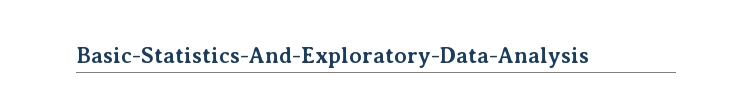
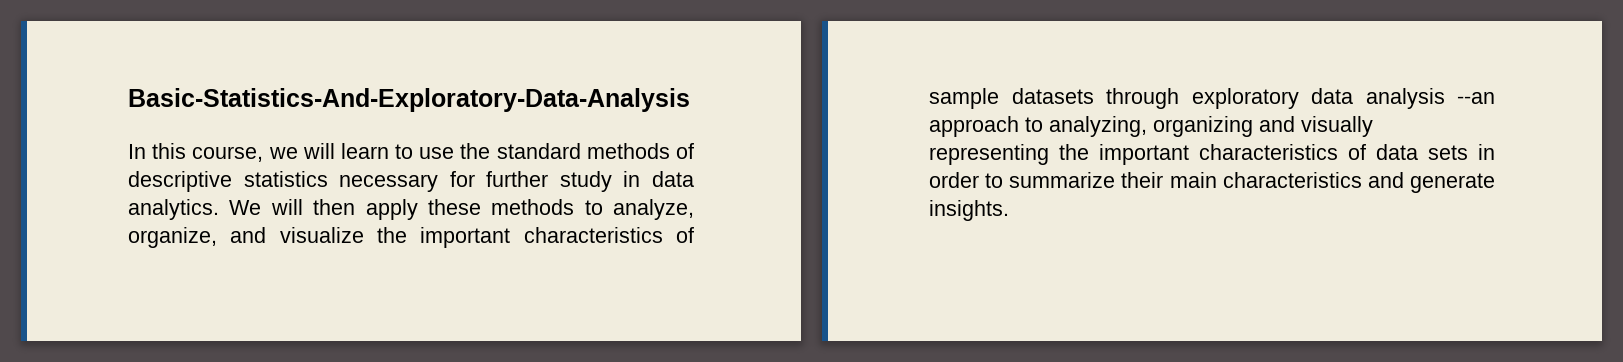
(589, 57) none -> [128,143,694,162] [128,171,694,192] [128,199,694,220] [128,227,694,248] [929,88,1495,109] [929,116,1373,137] [929,144,1495,165] [929,172,1495,193] [929,200,1009,221] // In this course, we will learn to use the standard methods of descriptive statistics necessary for further study in data analytics. We will then apply these methods to analyze, organize, and visualize the important characteristics of sample datasets through exploratory data analysis --an approach to analyzing, organizing and visually representing the important characteristics of data sets in order to summarize their main characteristics and generate insights.

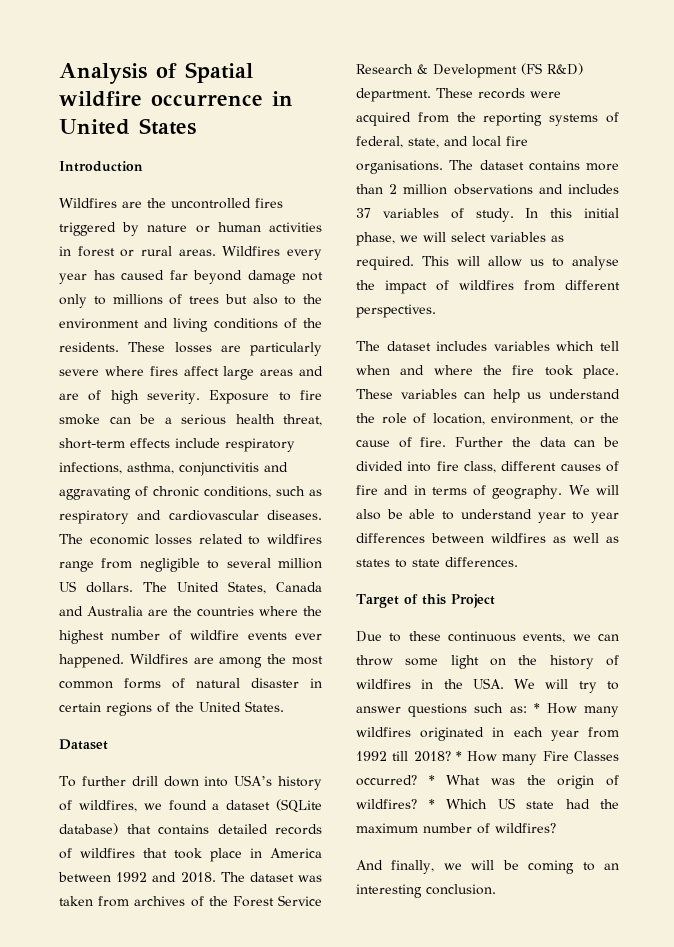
[128,88,690,112] [128,143,694,162] [128,171,694,192] [128,199,694,220] [128,227,694,248] [929,88,1495,109] [929,116,1373,137] [929,144,1495,165] [929,172,1495,193] [929,200,1009,221] Basic-Statistics-And-Exploratory-Data-Analysis // In this course, we will learn to use the standard methods of descriptive statistics necessary for further study in data analytics. We will then apply these methods to analyze, organize, and visualize the important characteristics of sample datasets through exploratory data analysis --an approach to analyzing, organizing and visually representing the important characteristics of data sets in order to summarize their main characteristics and generate insights. -> [59,62,253,84] [59,91,293,107] [59,118,196,135] [59,161,143,172] [59,198,283,209] [59,222,322,236] [59,246,322,260] [59,270,323,284] [59,294,322,308] [59,318,322,332] [59,342,322,356] [59,366,323,380] [59,390,322,404] [59,414,322,426] [59,438,295,452] [59,462,288,476] [59,486,322,500] [59,510,322,524] [59,534,322,545] [59,558,322,572] [59,581,322,594] [59,606,322,617] [59,630,322,644] [59,654,324,668] [59,678,322,689] [59,701,284,716] [59,739,108,750] [59,775,322,790] [59,799,322,813] [59,823,322,835] [59,848,322,862] [58,872,322,883] [59,895,322,907] [356,63,583,78] [356,88,561,102] [356,112,619,126] [356,136,528,148] [356,160,619,174] [356,184,619,195] [356,208,619,222] [356,232,564,246] [356,256,619,270] [356,280,620,294] [356,304,436,318] [356,341,619,351] [356,365,619,379] [356,389,620,403] [356,413,619,425] [356,437,619,448] [356,461,619,473] [356,485,619,499] [356,509,619,523] [356,533,619,543] [356,557,518,568] [356,594,495,608] [356,631,619,643] [356,655,619,669] [356,678,619,693] [356,703,619,717] [356,727,619,741] [356,751,619,765] [356,775,619,789] [356,798,619,809] [356,823,556,834] [356,860,619,874] [356,884,496,898] Analysis of Spatial wildfire occurrence in United States // Introduction // Wildfires are the uncontrolled fires triggered by nature or human activities in forest or rural areas. Wildfires every year has caused far beyond damage not only to millions of trees but also to the environment and living conditions of the residents. These losses are particularly severe where fires affect large areas and are of high severity. Exposure to fire smoke can be a serious health threat, short-term effects include respiratory infections, asthma, conjunctivitis and aggravating of chronic conditions, such as respiratory and cardiovascular diseases. The economic losses related to wildfires range from negligible to several million US dollars. The United States, Canada and Australia are the countries where the highest number of wildfire events ever happened. Wildfires are among the most common forms of natural disaster in certain regions of the United States. // Dataset // To further drill down into USA’s history of wildfires, we found a dataset (SQLite database) that contains detailed records of wildfires that took place in America between 1992 and 2018. The dataset was taken from archives of the Forest Service Research & Development (FS R&D) department. These records were acquired from the reporting systems of federal, state, and local fire organisations. The dataset contains more than 2 million observations and includes 37 variables of study. In this initial phase, we will select variables as required. This will allow us to analyse the impact of wildfires from different perspectives. // The dataset includes variables which tell when and where the fire took place. These variables can help us understand the role of location, environment, or the cause of fire. Further the data can be divided into fire class, different causes of fire and in terms of geography. We will also be able to understand year to year differences between wildfires as well as states to state differences. // Target of this Project // Due to these continuous events, we can throw some light on the history of wildfires in the USA. We will try to answer questions such as: * How many wildfires originated in each year from 1992 till 2018? * How many Fire Classes occurred? * What was the origin of wildfires? * Which US state had the maximum number of wildfires? // And finally, we will be coming to an interesting conclusion.

